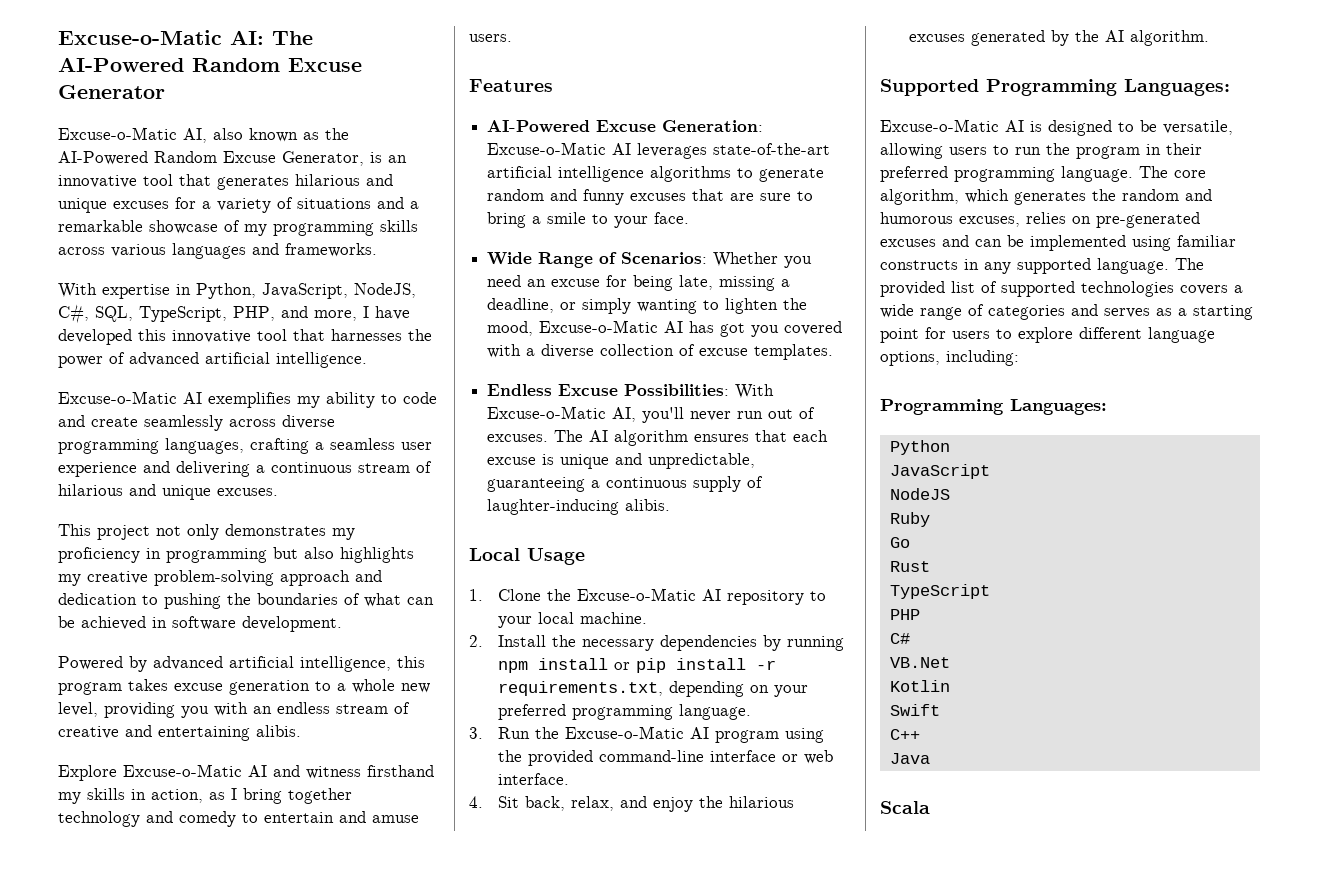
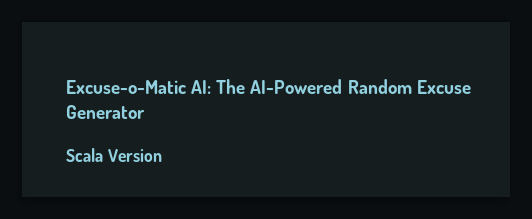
[58,127,349,143] [58,151,407,166] [58,174,393,190] [58,197,419,213] [58,220,418,236] [58,243,377,259] [58,283,416,299] [58,304,410,324] [58,329,432,345] [58,352,367,368] [58,391,437,408] [58,415,335,431] [58,438,432,454] [58,461,432,477] [58,484,278,500] [58,524,355,540] [58,547,414,563] [58,570,382,586] [58,593,434,609] [58,616,342,632] [58,656,425,672] [58,679,430,695] [58,702,410,718] [58,725,301,741] [58,764,434,781] [58,788,352,804] [58,811,419,827] [469,34,512,42] [469,79,553,92] [487,120,764,133] [487,142,831,159] [487,166,825,182] [487,189,814,205] [487,212,690,228] [487,252,813,268] [487,275,791,291] [487,298,808,314] [487,320,843,337] [487,344,834,360] [487,384,775,399] [487,406,816,423] [487,430,829,446] [487,453,756,469] [487,476,764,492] [487,499,671,515] [469,548,585,565] [469,588,827,605] [498,612,648,628] [469,635,845,651] [498,658,777,673] [498,681,809,697] [498,704,752,720] [469,726,825,743] [498,750,834,766] [498,773,570,785] [469,796,795,812] [909,30,1210,46] [880,79,1230,96] [880,119,1233,136] [880,143,1202,159] [880,166,1206,182] [880,189,1212,205] [880,212,1200,228] [880,235,1236,251] [880,258,1204,274] [880,281,1243,297] [880,304,1253,320] [880,327,1215,343] [880,350,1019,366] [880,399,1107,415] [889,440,950,455] [889,464,990,479] [889,488,950,500] [889,512,930,527] [889,537,910,548] [889,561,930,572] [889,584,990,599] [889,609,920,620] [889,633,910,644] [889,657,950,668] [889,680,950,692] [889,704,940,716] [889,729,920,740] [889,753,930,764] // Excuse-o-Matic AI, also known as the AI-Powered Random Excuse Generator, is an innovative tool that generates hilarious and unique excuses for a variety of situations and a remarkable showcase of my programming skills across various languages and frameworks. // With expertise in Python, JavaScript, NodeJS, C#, SQL, TypeScript, PHP, and more, I have developed this innovative tool that harnesses the power of advanced artificial intelligence. // Excuse-o-Matic AI exemplifies my ability to code and create seamlessly across diverse programming languages, crafting a seamless user experience and delivering a continuous stream of hilarious and unique excuses. // This project not only demonstrates my proficiency in programming but also highlights my creative problem-solving approach and dedication to pushing the boundaries of what can be achieved in software development. // Powered by advanced artificial intelligence, this program takes excuse generation to a whole new level, providing you with an endless stream of creative and entertaining alibis. // Explore Excuse-o-Matic AI and witness firsthand my skills in action, as I bring together technology and comedy to entertain and amuse users. // Features // AI-Powered Excuse Generation: Excuse-o-Matic AI leverages state-of-the-art artificial intelligence algorithms to generate random and funny excuses that are sure to bring a smile to your face. // Wide Range of Scenarios: Whether you need an excuse for being late, missing a deadline, or simply wanting to lighten the mood, Excuse-o-Matic AI has got you covered with a diverse collection of excuse templates. // Endless Excuse Possibilities: With Excuse-o-Matic AI, you'll never run out of excuses. The AI algorithm ensures that each excuse is unique and unpredictable, guaranteeing a continuous supply of laughter-inducing alibis. // Local Usage // 1. Clone the Excuse-o-Matic AI repository to your local machine. // 2. Install the necessary dependencies by running npm install or pip install -r requirements.txt, depending on your preferred programming language. // 3. Run the Excuse-o-Matic AI program using the provided command-line interface or web interface. // 4. Sit back, relax, and enjoy the hilarious excuses generated by the AI algorithm. // Supported Programming Languages: // Excuse-o-Matic AI is designed to be versatile, allowing users to run the program in their preferred programming language. The core algorithm, which generates the random and humorous excuses, relies on pre-generated excuses and can be implemented using familiar constructs in any supported language. The provided list of supported technologies covers a wide range of categories and serves as a starting point for users to explore different language options, including: // Programming Languages: // Python // JavaScript // NodeJS // Ruby // Go // Rust // TypeScript // PHP // C# // VB.Net // Kotlin // Swift // C++ // Java -> (145, 112) none
(930, 807) none -> [107,149,162,162] Version

